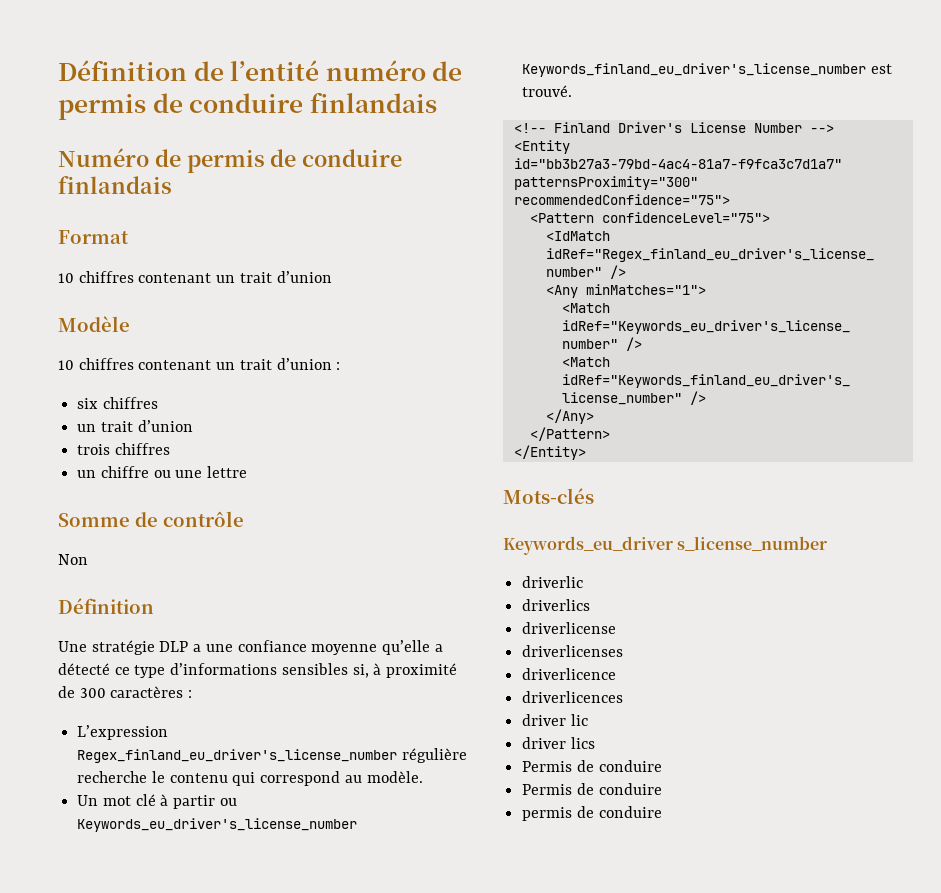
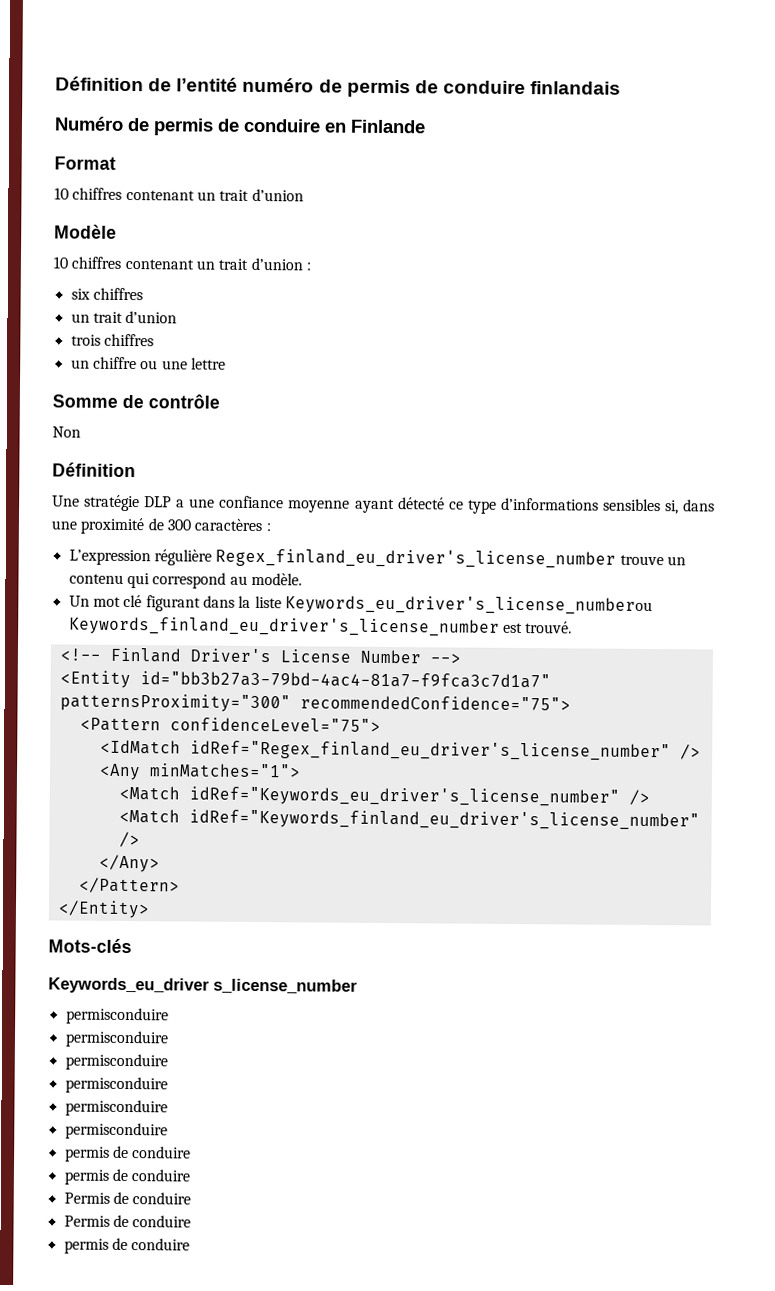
[58,176,172,194] finlandais -> [324,119,426,134] en Finlande
[382,640,443,655] qu’elle a -> [354,498,395,514] ayant
[373,663,382,675] à -> [682,499,715,512] [51,520,77,530] dans une
[77,748,467,763] [77,771,165,783] Regex_finland_eu_driver's_license_number régulière recherche le -> [153,548,686,569] régulière Regex_finland_eu_driver's_license_number trouve un
[160,794,237,809] [77,818,358,832] à partir ou Keywords_eu_driver's_license_number -> [145,595,653,616] figurant dans la liste Keywords_eu_driver's_license_numberou
[522,576,584,588] [522,599,591,611] [522,622,617,634] [522,645,624,657] [522,668,617,680] [522,691,624,703] [522,714,588,726] [522,737,595,749] driverlic // driverlics // driverlicense // driverlicenses // driverlicence // driverlicences // driver lic // driver lics -> [65,1007,169,1025] [64,1030,169,1048] [64,1053,168,1071] [64,1076,168,1094] [64,1099,168,1117] [64,1122,168,1140] [64,1145,192,1162] [63,1168,191,1185] permisconduire // permisconduire // permisconduire // permisconduire // permisconduire // permisconduire // permis de conduire // permis de conduire

